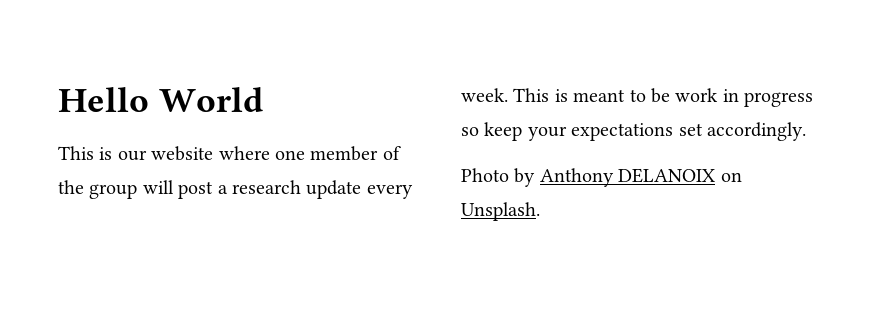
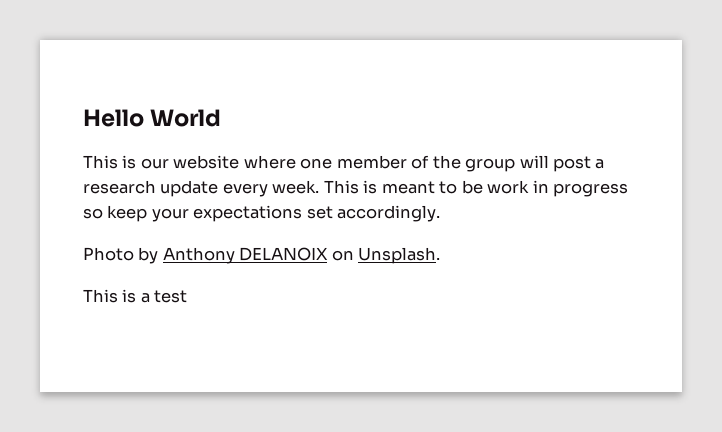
(540, 211) none -> [83,289,188,303] // This is a test

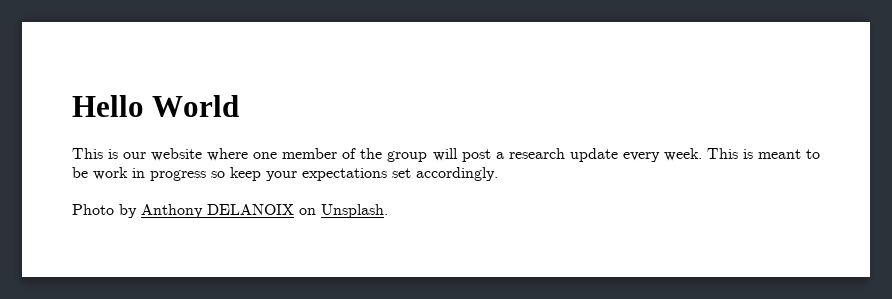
[83,289,188,303] // This is a test -> (388, 211) none

